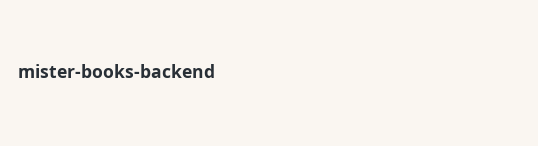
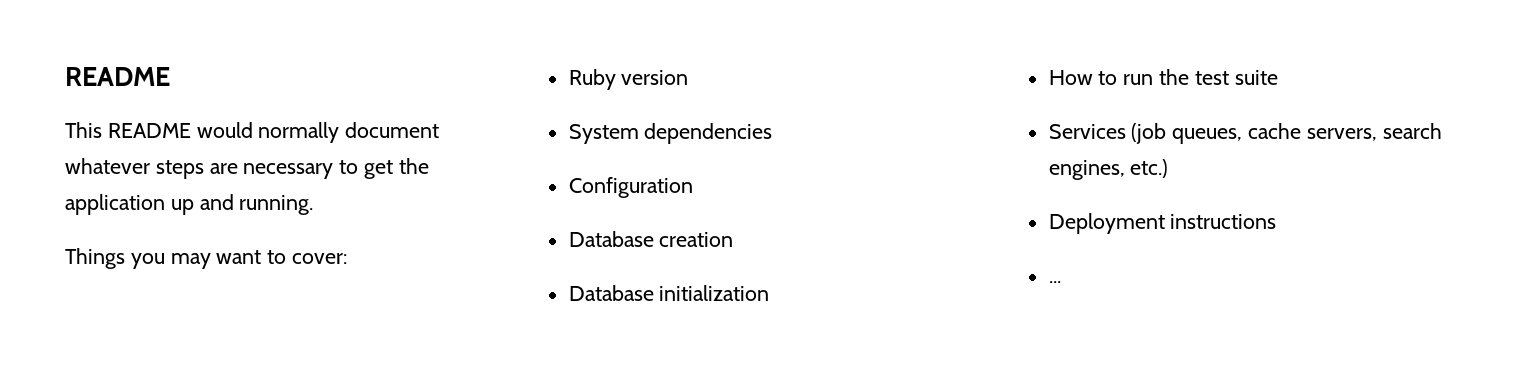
[18,64,215,78] mister-books-backend -> [65,67,170,86] [65,122,440,143] [65,158,429,179] [65,194,314,215] [65,248,348,269] [568,69,689,90] [568,123,773,144] [568,177,693,198] [568,231,734,247] [568,285,770,301] [1048,69,1278,85] [1048,123,1442,144] [1048,159,1169,180] [1048,213,1277,234] [1048,281,1061,283] README // This README would normally document whatever steps are necessary to get the application up and running. // Things you may want to cover: // Ruby version // System dependencies // Configuration // Database creation // Database initialization // How to run the test suite // Services (job queues, cache servers, search engines, etc.) // Deployment instructions // ...

